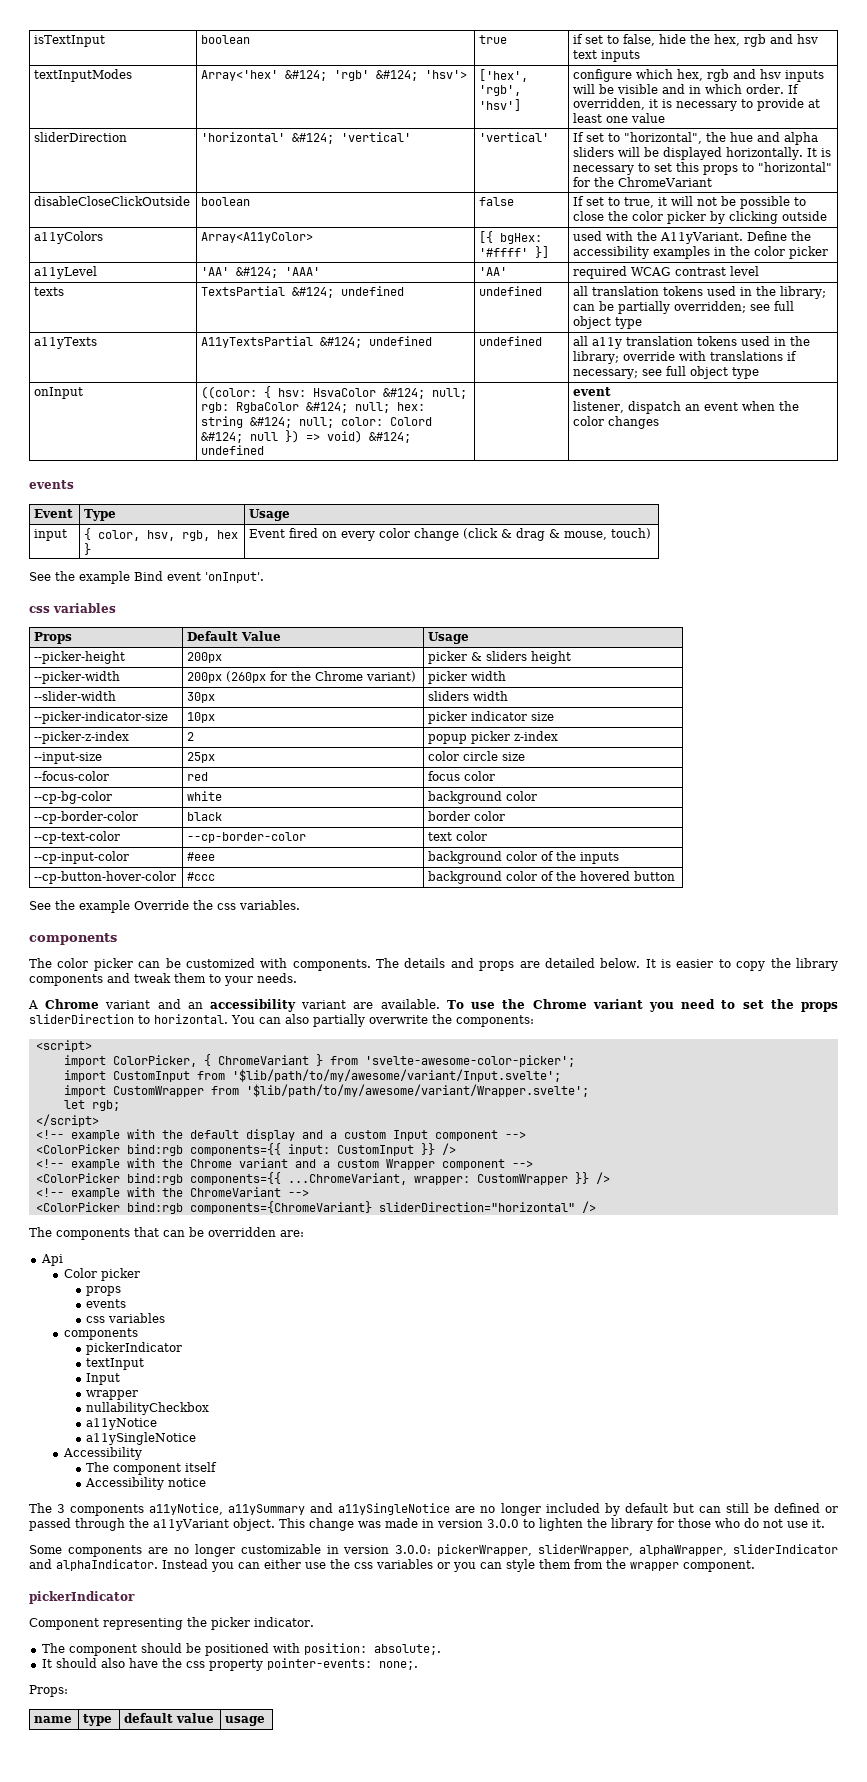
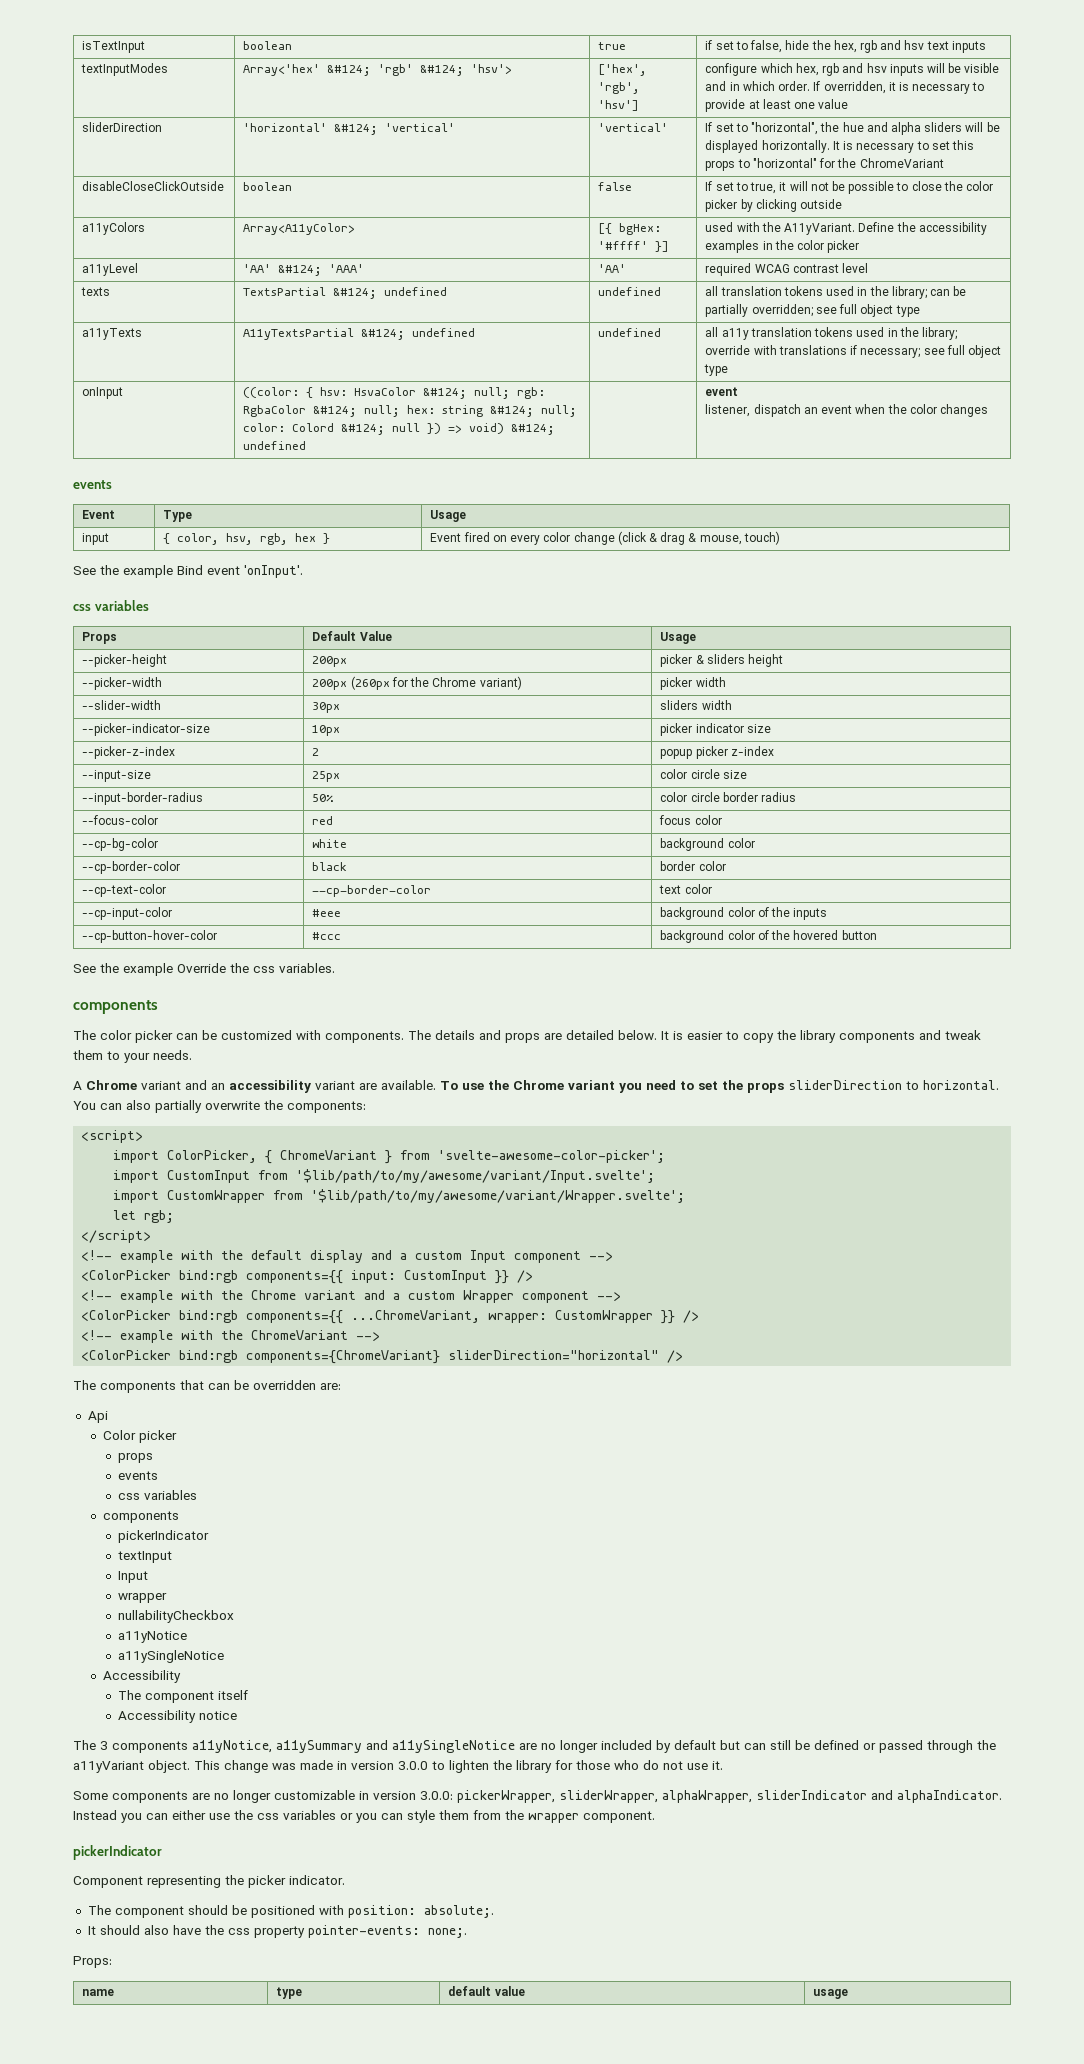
(526, 756) none -> [82,792,204,805] [312,794,335,802] [660,792,797,802] // --input-border-radius | 50% | color circle border radius

